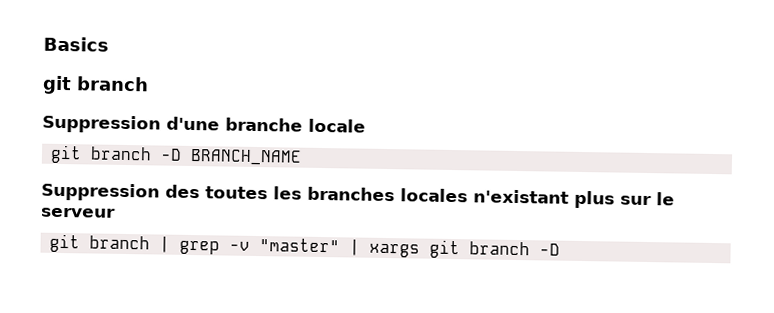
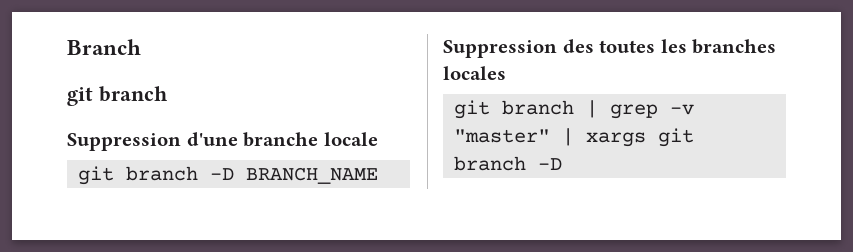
[43,36,109,52] Basics -> [67,39,141,55] Branch
[473,189,675,209] [41,207,116,218] n'existant plus sur le serveur -> (506, 73) none

